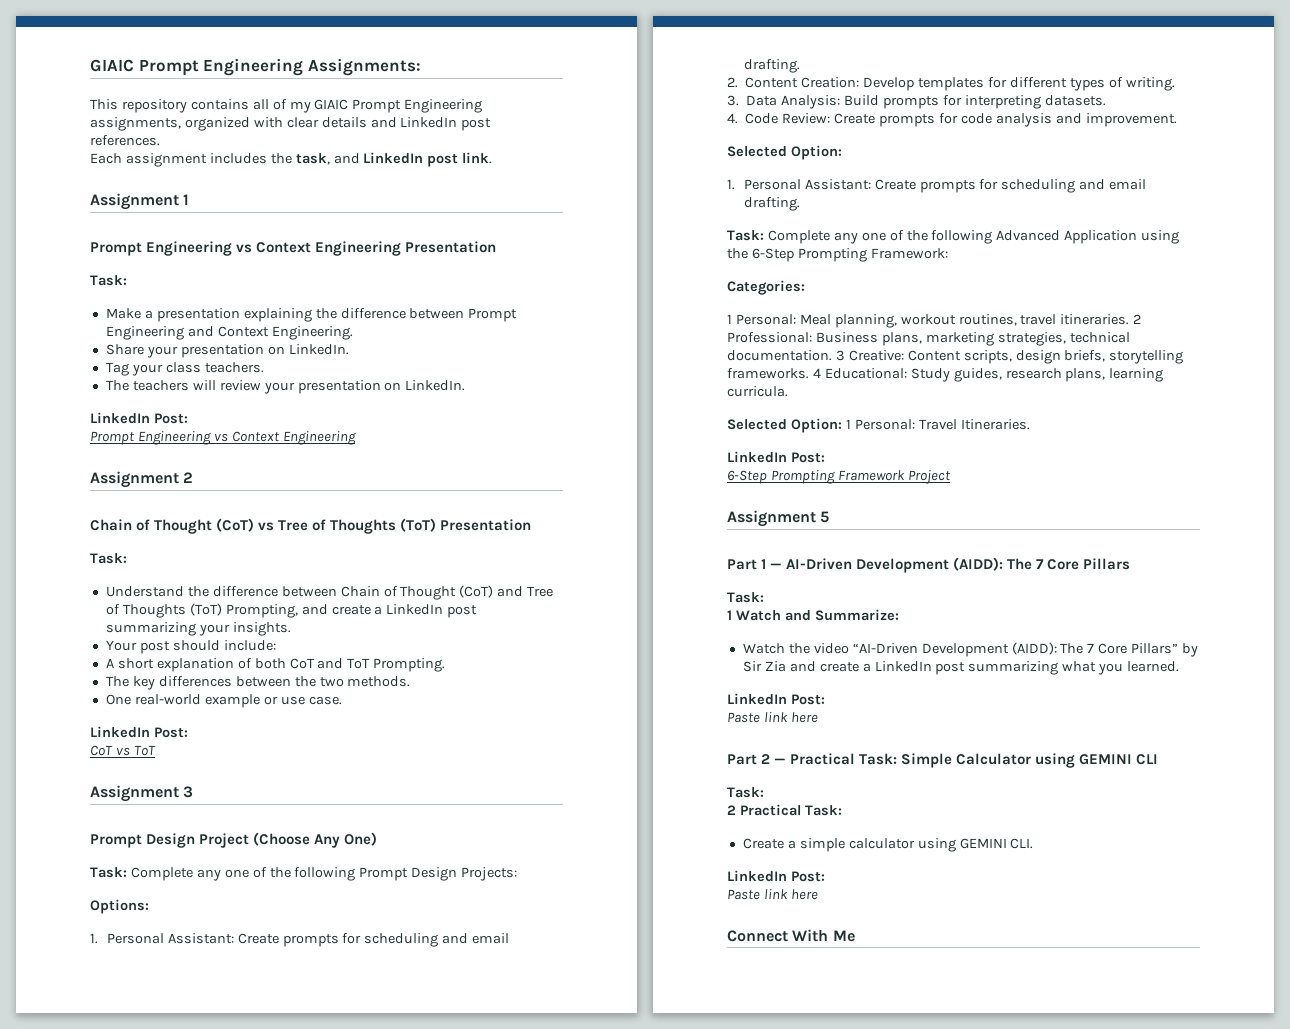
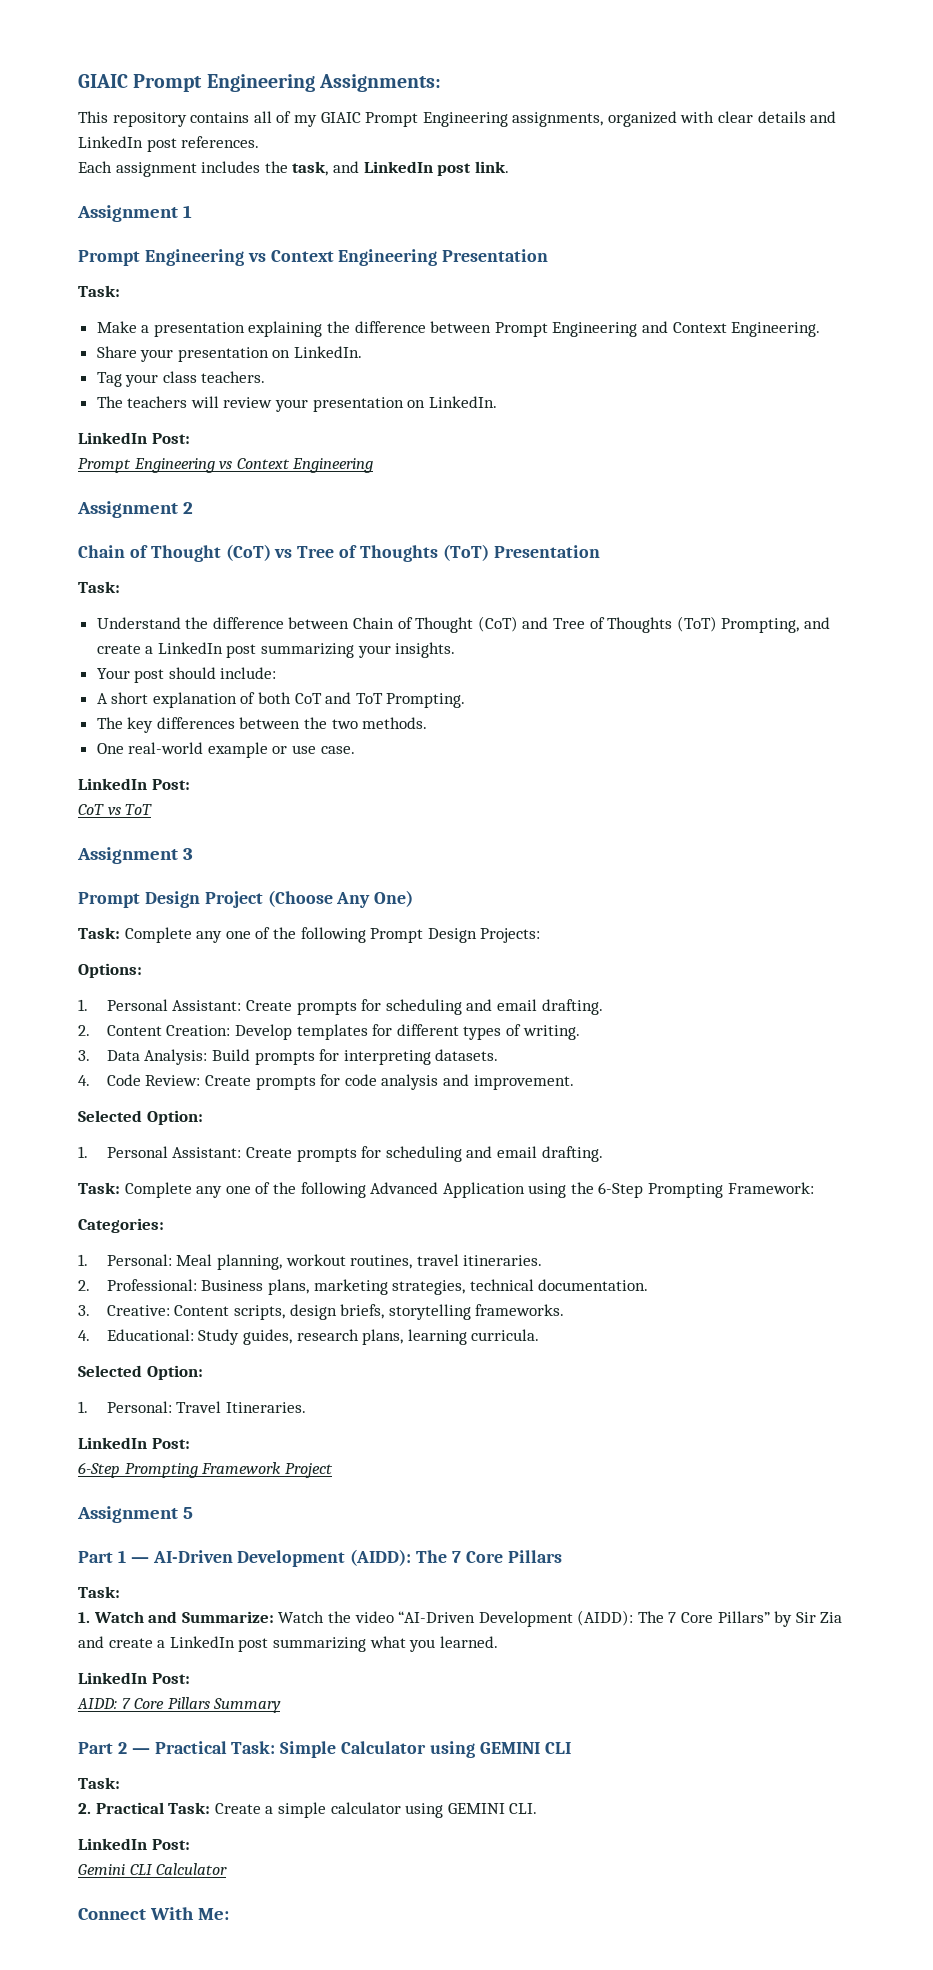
[727,314,732,324] 1 -> [78,1254,88,1266] 1.
[1133,314,1142,324] 2 -> [78,1280,90,1291] // 2.
[835,350,845,361] 3 -> [78,1305,90,1316] // 3.
[812,368,821,378] 4 -> [78,1330,90,1341] // 4.
[845,419,851,429] 1 -> [78,1401,88,1413] // 1.
[727,610,732,620] 1 -> [78,1612,90,1623] 1.
(899, 615) // -> (274, 1617) none
[727,712,818,723] Paste link here -> [77,1697,282,1713] AIDD: 7 Core Pillars Summary
[727,804,842,816] 2 Practical Task: // -> [78,1802,211,1814] 2. Practical Task:
[727,889,818,900] Paste link here -> [78,1863,228,1875] Gemini CLI Calculator
[832,930,855,942] Me -> [197,1908,229,1920] Me:

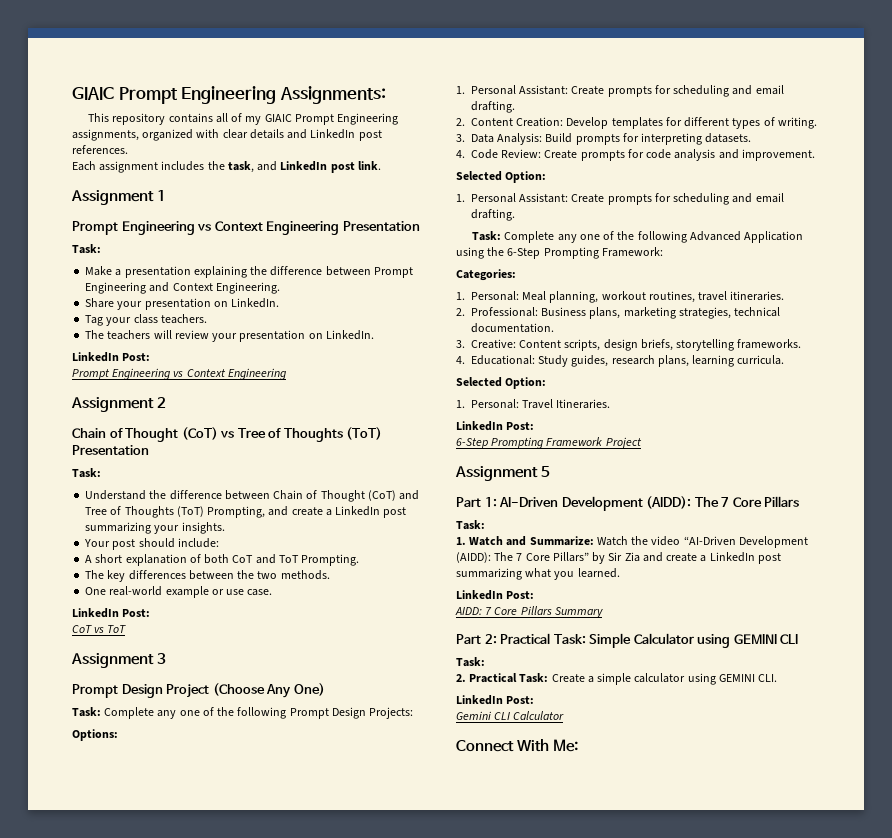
[117,1550,149,1563] 1 — -> [484,497,497,507] 1:
[117,1742,150,1754] 2 — -> [484,634,497,644] 2:

